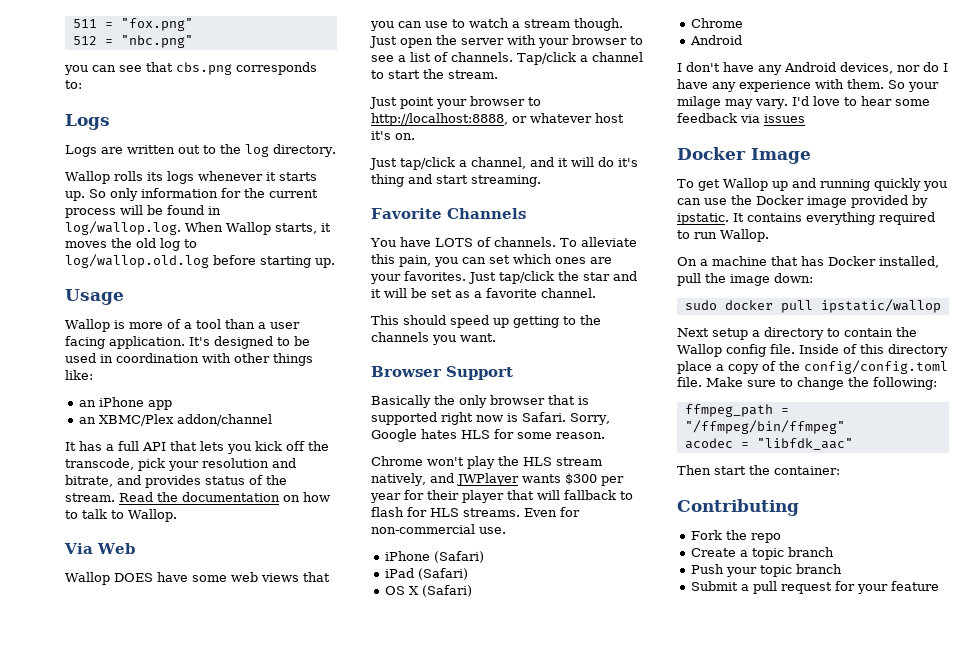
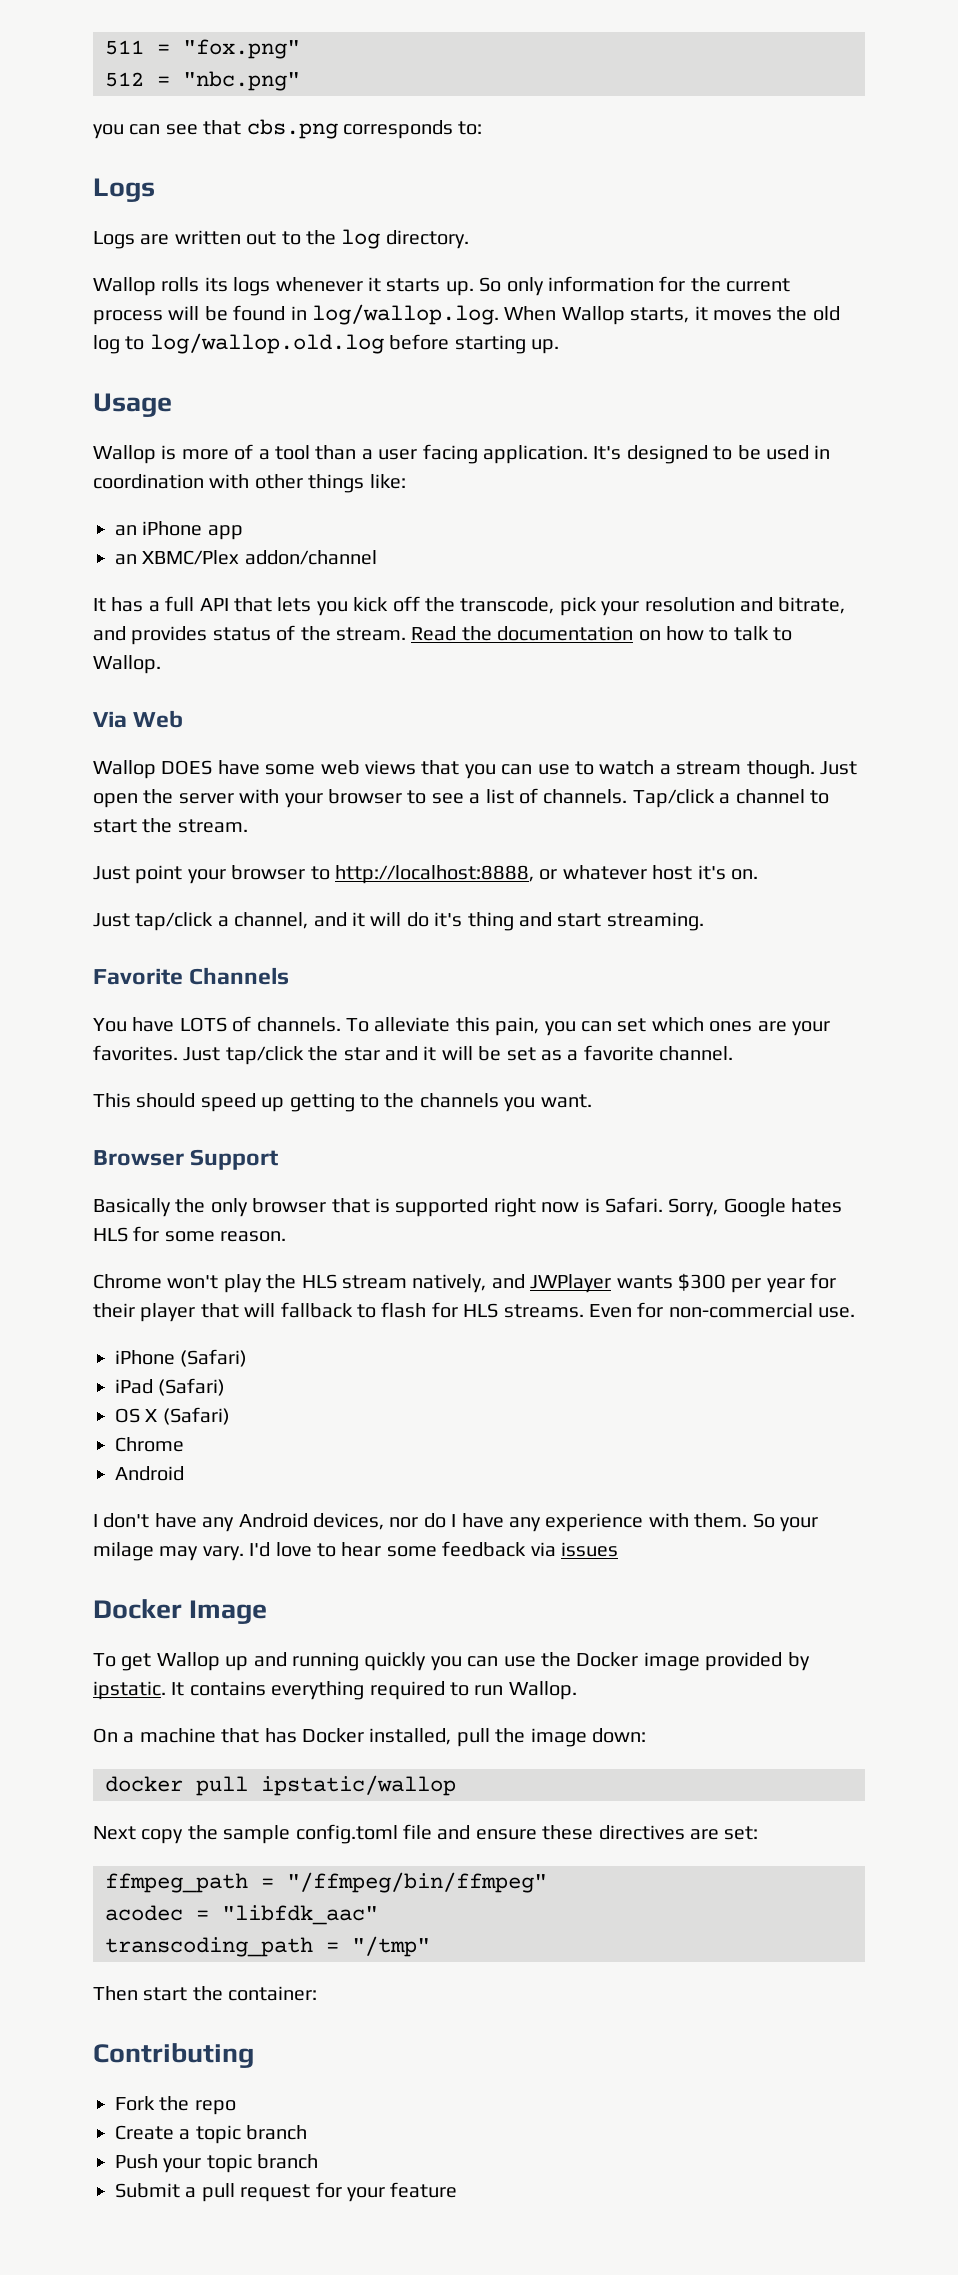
[684,300,717,310] sudo -> (646, 1735) none
[712,327,917,340] [677,344,948,357] [677,360,948,374] [677,377,937,390] setup a directory to contain the Wallop config file. Inside of this directory place a copy of the config/config.toml file. Make sure to change the following: -> [141,1824,759,1844] copy the sample config.toml file and ensure these directives are set:
(853, 444) none -> [105,1936,430,1957] // transcoding_path = "/tmp"

